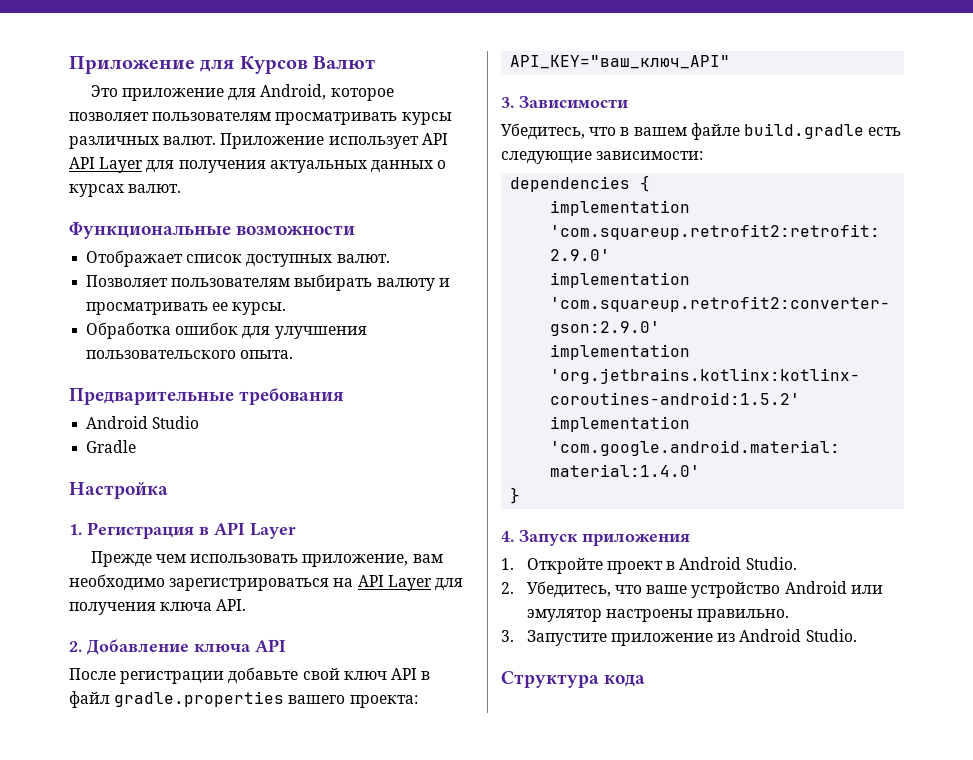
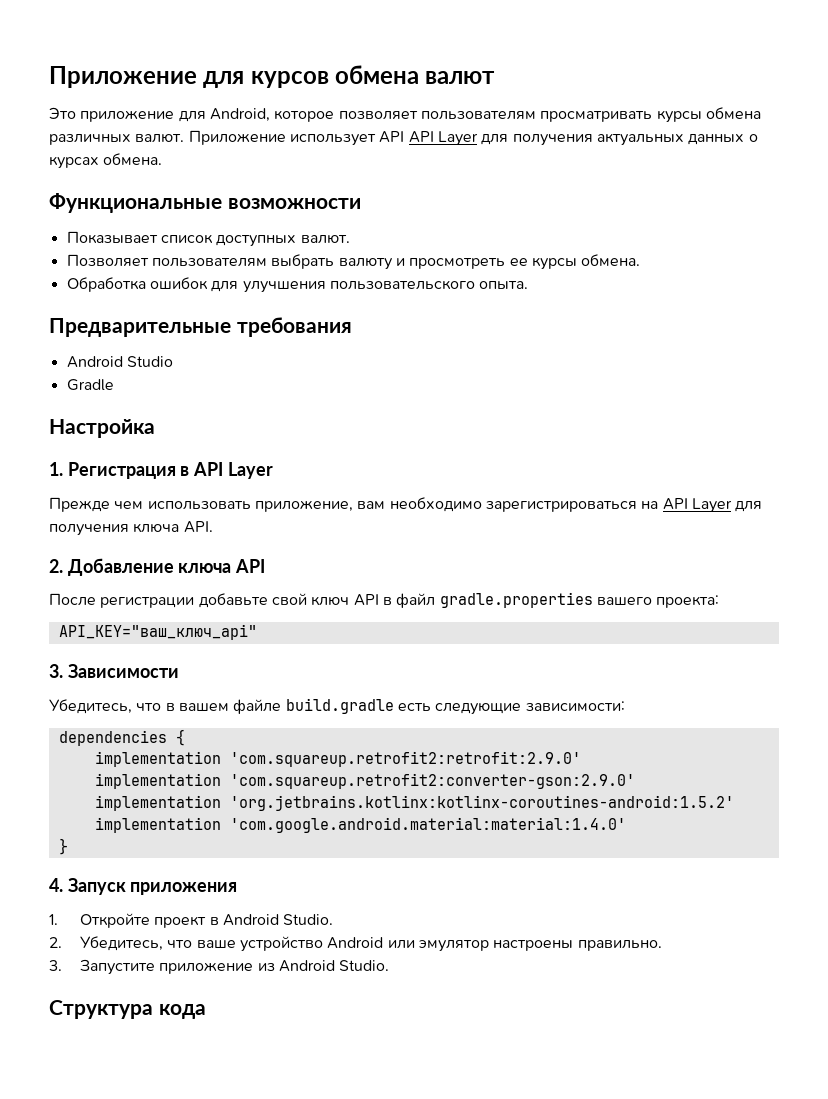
[239,56,376,74] Курсов Валют -> [250,65,496,88] курсов обмена валют
(452, 118) none -> [705,107,761,119] обмена
[128,184,182,193] валют. -> [103,153,163,165] обмена.
[86,250,184,267] Отображает -> [66,231,158,244] Показывает
[294,274,373,291] выбирать -> [271,254,335,269] выбрать
[86,302,287,315] просматривать ее курсы. -> [409,254,641,270] просмотреть ее курсы обмена.
[510,55,731,69] API_KEY="ваш_ключ_API" -> [58,624,257,640] API_KEY="ваш_ключ_api"

